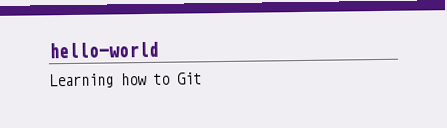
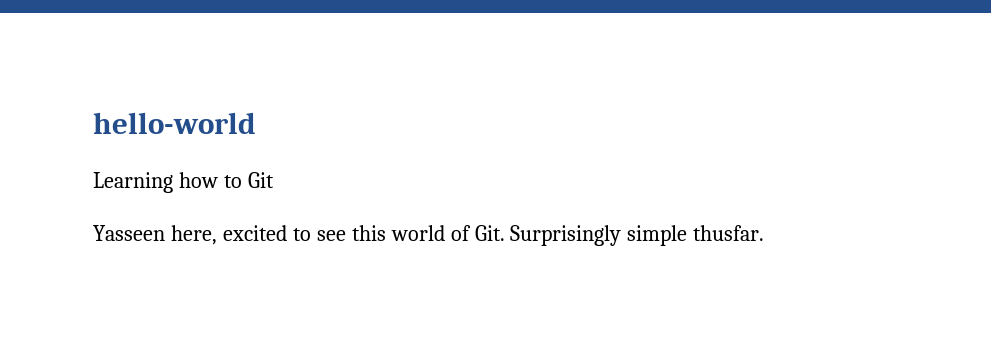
(202, 78) none -> [93,225,765,246] // Yasseen here, excited to see this world of Git. Surprisingly simple thusfar.

